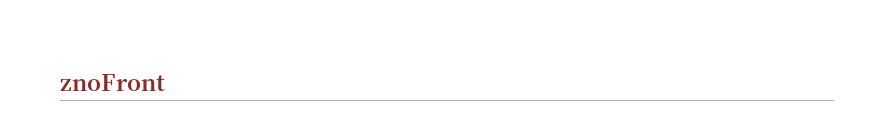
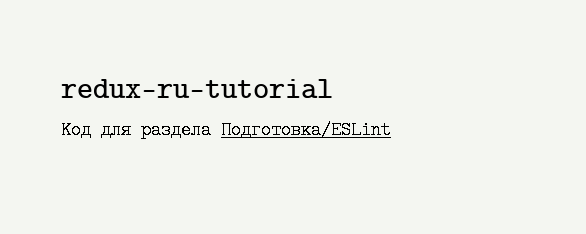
[60,74,165,91] znoFront -> [61,79,333,99] [61,121,391,139] redux-ru-tutorial // Код для раздела Подготовка/ESLint

